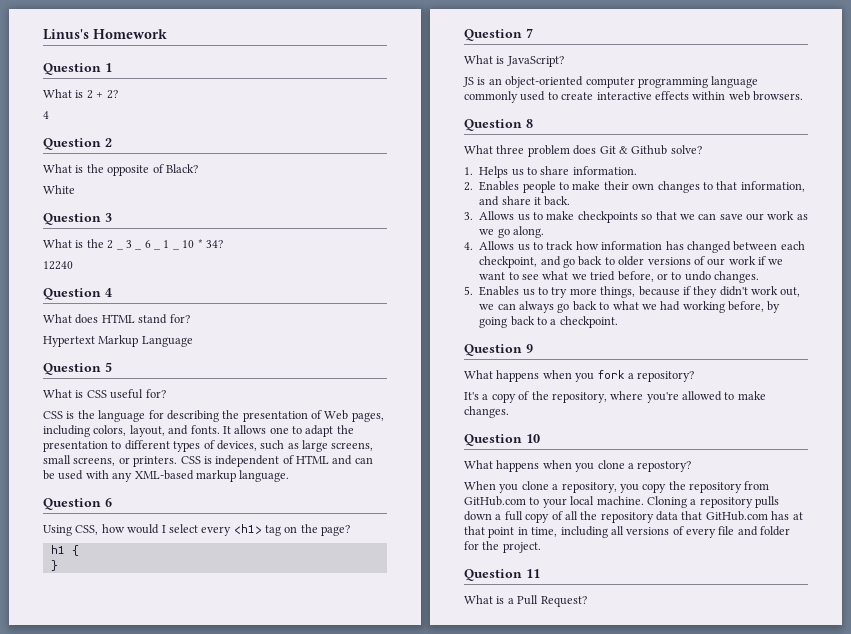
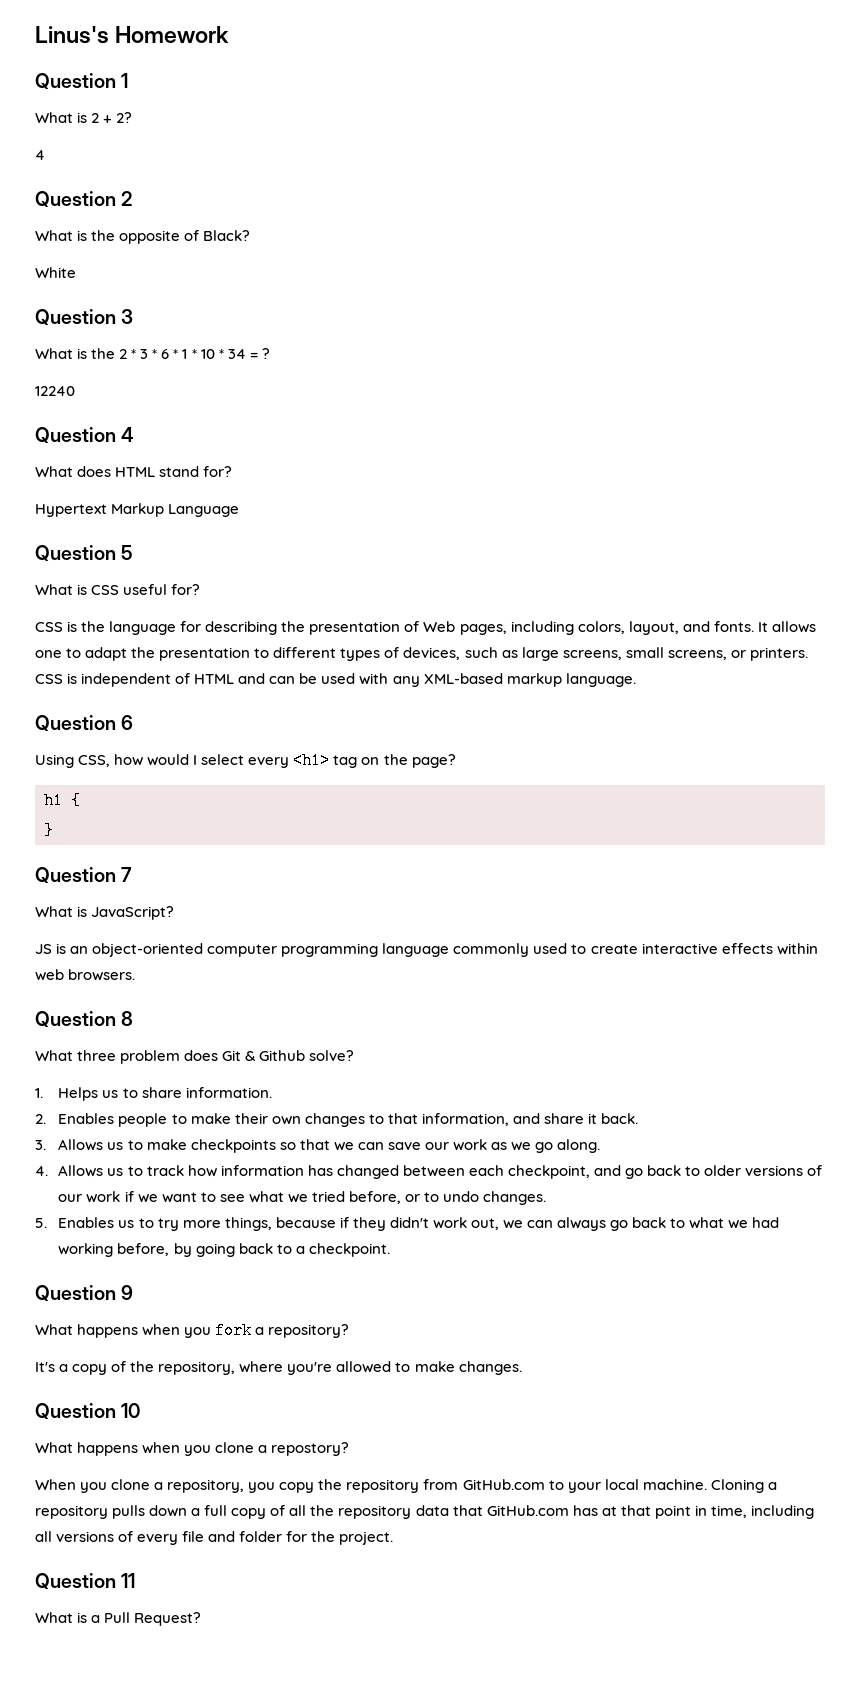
[116,248,124,250] [125,240,132,248] [135,248,143,250] [144,240,151,248] [154,248,161,250] [163,240,170,248] [172,248,180,250] [182,239,223,248] _ 3 _ 6 _ 1 _ 10 * 34? -> [131,348,270,359] * 3 * 6 * 1 * 10 * 34 = ?

